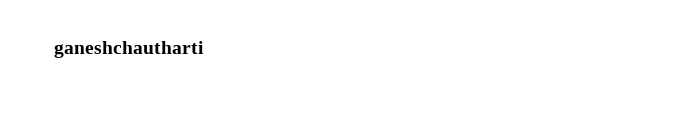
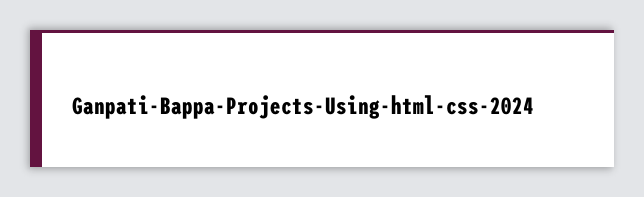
[54,41,204,58] ganeshchautharti -> [72,95,534,119] Ganpati-Bappa-Projects-Using-html-css-2024

